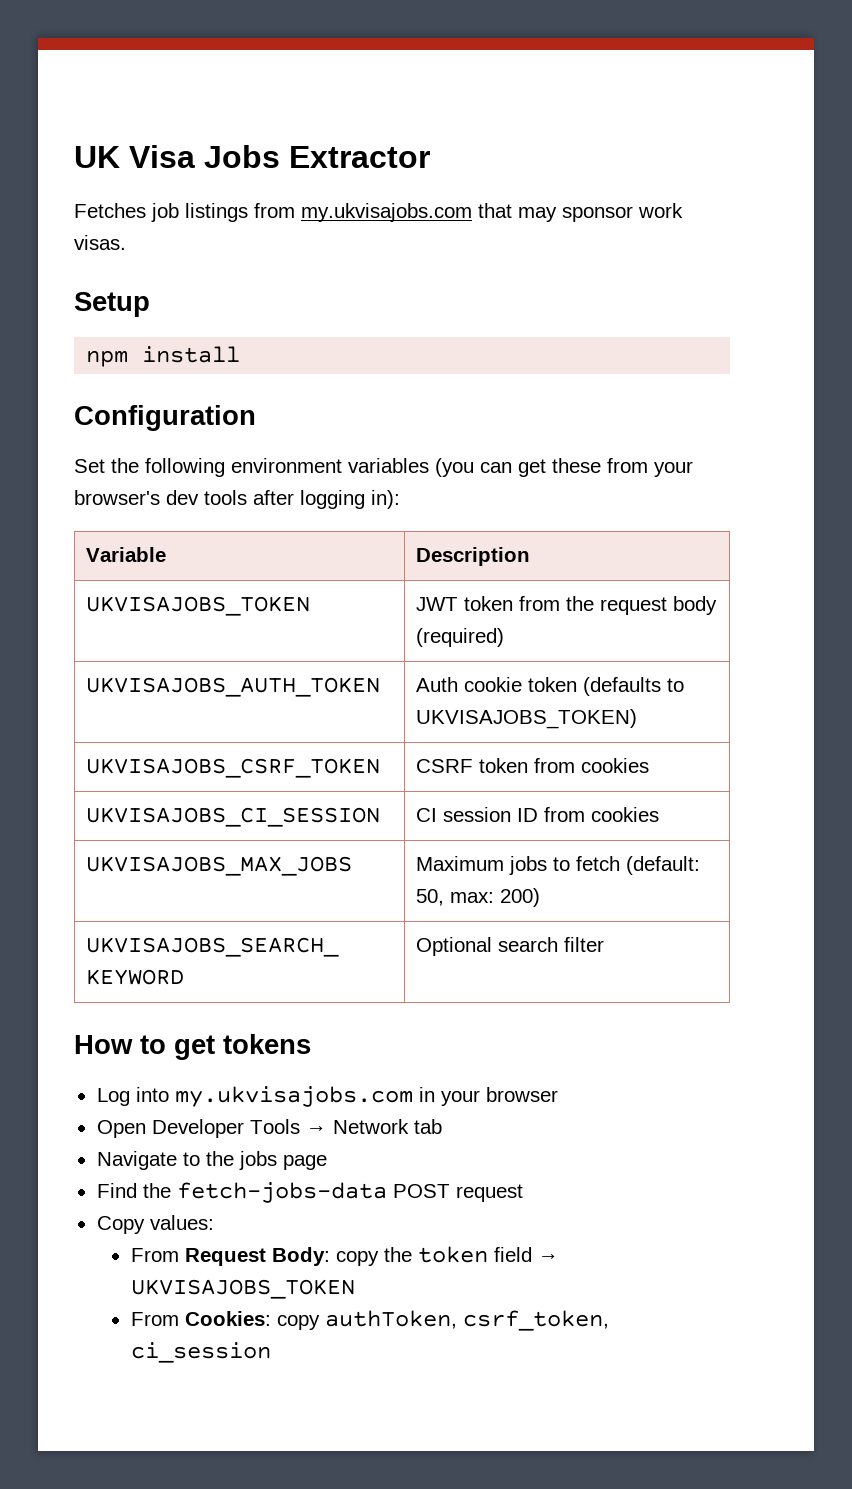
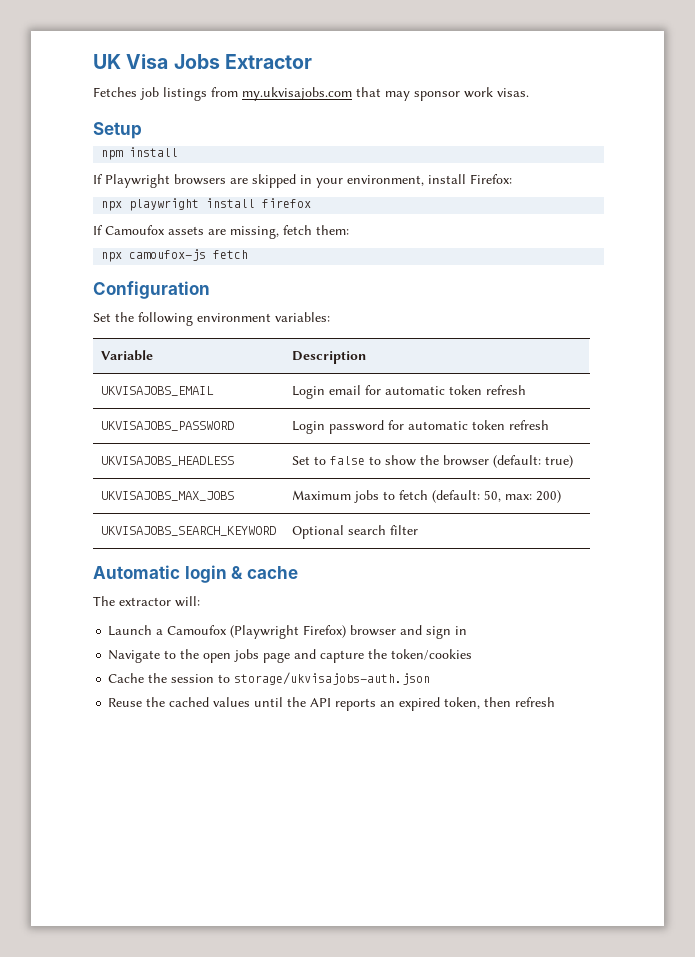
(241, 354) none -> [93,174,512,188] [101,198,312,211] [93,225,349,239] [101,249,249,262] // If Playwright browsers are skipped in your environment, install Firefox: // npx playwright install firefox // If Camoufox assets are missing, fetch them: // npx camoufox-js fetch
[348,458,693,477] [74,490,400,509] [86,547,167,562] [416,547,531,566] [86,596,311,616] [416,596,718,615] [416,628,505,647] [86,677,381,697] [416,677,685,696] [416,709,638,729] [86,758,381,778] [416,758,650,773] [86,807,381,827] [416,807,660,822] variables (you can get these from your browser's dev tools after logging in): // Variable | Description // UKVISAJOBS_TOKEN | JWT token from the request body (required) // UKVISAJOBS_AUTH_TOKEN | Auth cookie token (defaults to UKVISAJOBS_TOKEN) // UKVISAJOBS_CSRF_TOKEN | CSRF token from cookies // UKVISAJOBS_CI_SESSION | CI session ID from cookies -> [275,312,330,322] [100,350,153,361] [291,351,366,364] [100,386,214,396] [291,385,526,399] [100,421,234,431] [291,420,549,434] [100,456,234,466] [291,455,573,468] variables: // Variable | Description // UKVISAJOBS_EMAIL | Login email for automatic token refresh // UKVISAJOBS_PASSWORD | Login password for automatic token refresh // UKVISAJOBS_HEADLESS | Set to false to show the browser (default: true)
[74,1034,311,1060] [96,1086,558,1107] [96,1119,442,1138] How to get tokens // Log into my.ukvisajobs.com in your browser // Open Developer Tools → Network tab -> [93,565,298,583] [93,596,200,607] [108,625,468,639] Automatic login & cache // The extractor will: // Launch a Camoufox (Playwright Firefox) browser and sign in
(234, 1158) none -> [203,653,232,663] open
[96,1182,523,1203] [96,1215,214,1234] [130,1246,559,1266] [130,1279,355,1299] [130,1310,609,1331] [130,1342,271,1363] // Find the fetch-jobs-data POST request // Copy values: // From Request Body: copy the token field → UKVISAJOBS_TOKEN // From Cookies: copy authToken, csrf_token, ci_session -> [294,649,473,663] [108,672,431,685] [108,697,556,711] and capture the token/cookies // Cache the session to storage/ukvisajobs-auth.json // Reuse the cached values until the API reports an expired token, then refresh

